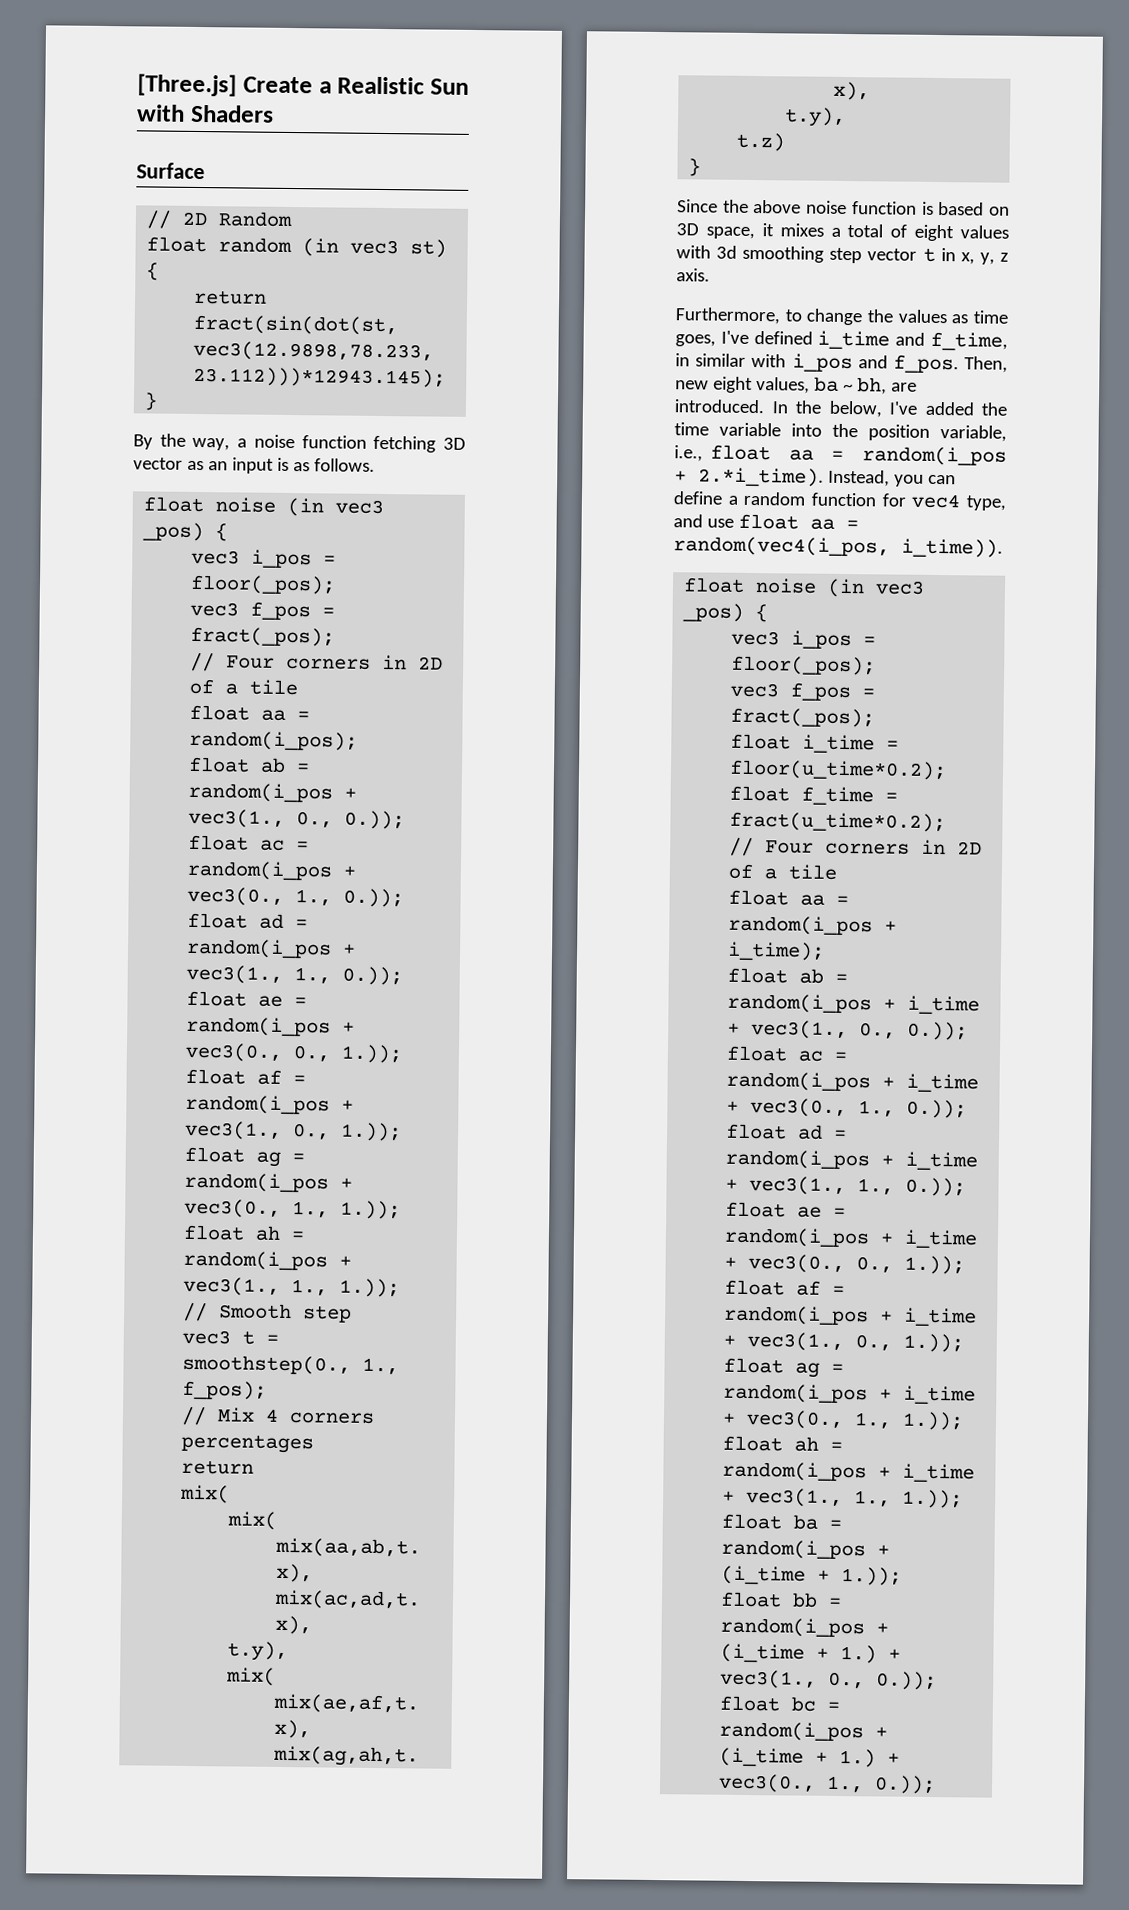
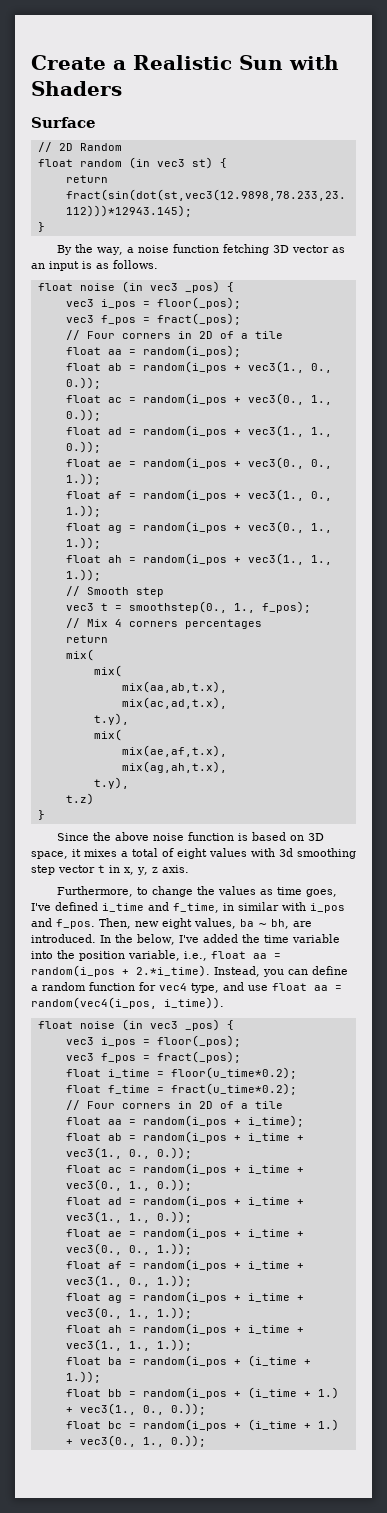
[137,73,237,97] [Three.js] -> (31, 62) none

